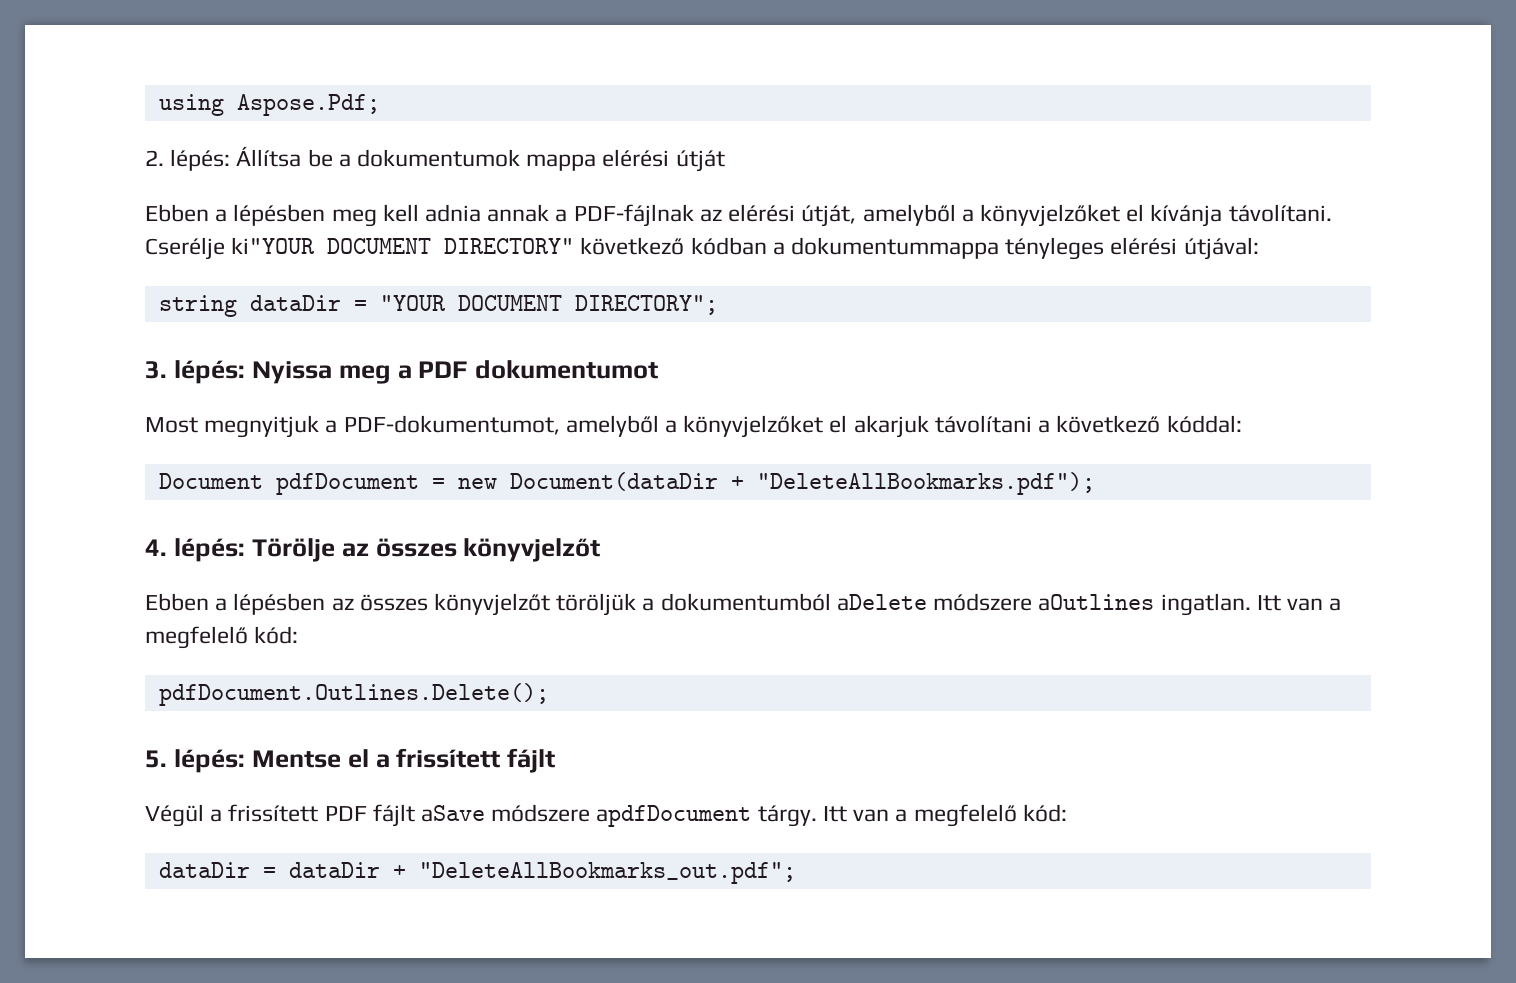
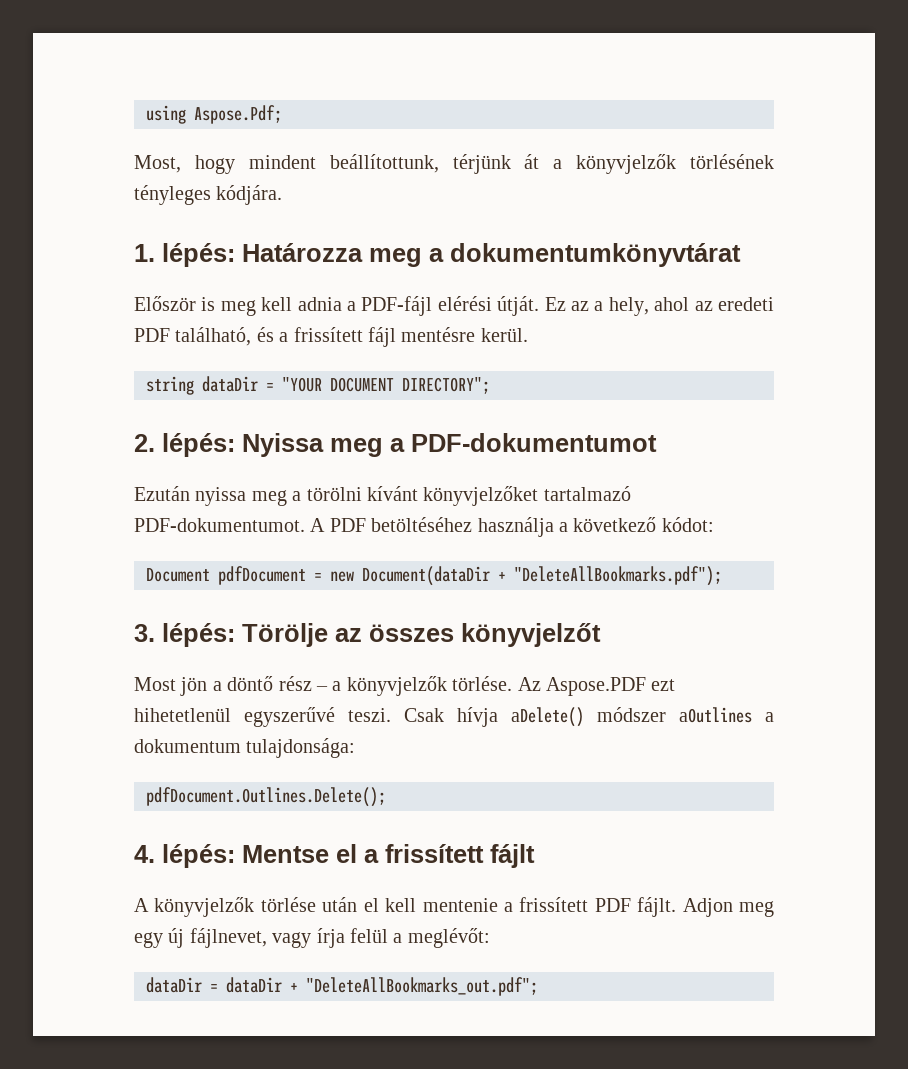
[145,146,725,172] [145,204,1332,227] [145,237,1259,260] 2. lépés: Állítsa be a dokumentumok mappa elérési útját // Ebben a lépésben meg kell adnia annak a PDF-fájlnak az elérési útját, amelyből a könyvjelzőket el kívánja távolítani. Cserélje ki"YOUR DOCUMENT DIRECTORY" következő kódban a dokumentummappa tényleges elérési útjával: -> [134,154,774,174] [134,185,283,205] [134,243,741,267] [134,296,774,316] [134,327,528,347] Most, hogy mindent beállítottunk, térjünk át a könyvjelzők törlésének tényleges kódjára. // 1. lépés: Határozza meg a dokumentumkönyvtárat // Először is meg kell adnia a PDF-fájl elérési útját. Ez az a hely, ahol az eredeti PDF található, és a frissített fájl mentésre kerül.
[145,361,167,379] 3. -> [134,434,155,452] 2.
[418,360,659,379] [145,415,1032,438] PDF dokumentumot // Most megnyitjuk a PDF-dokumentumot, amelyből a könyvjelzőket el akarjuk távolítani -> [411,433,657,452] [134,486,631,506] [134,517,554,537] PDF-dokumentumot // Ezután nyissa meg a törölni kívánt könyvjelzőket tartalmazó PDF-dokumentumot. A PDF betöltéséhez használja
[1166,415,1242,433] kóddal: -> [661,517,714,532] kódot:
[145,539,167,556] 4. -> [134,624,155,642] 3.
[145,593,1342,616] [145,626,299,649] Ebben a lépésben az összes könyvjelzőt töröljük a dokumentumból aDelete módszere aOutlines ingatlan. Itt van a megfelelő kód: -> [134,676,676,696] [134,707,774,727] [134,738,356,758] Most jön a döntő rész – a könyvjelzők törlése. Az Aspose.PDF ezt hihetetlenül egyszerűvé teszi. Csak hívja aDelete() módszer aOutlines a dokumentum tulajdonsága:
[145,750,167,768] 5. -> [134,845,155,863] 4.
[145,804,1067,827] Végül a frissített PDF fájlt aSave módszere apdfDocument tárgy. Itt van a megfelelő kód: -> [134,897,774,917] [134,928,490,948] A könyvjelzők törlése után el kell mentenie a frissített PDF fájlt. Adjon meg egy új fájlnevet, vagy írja felül a meglévőt:

